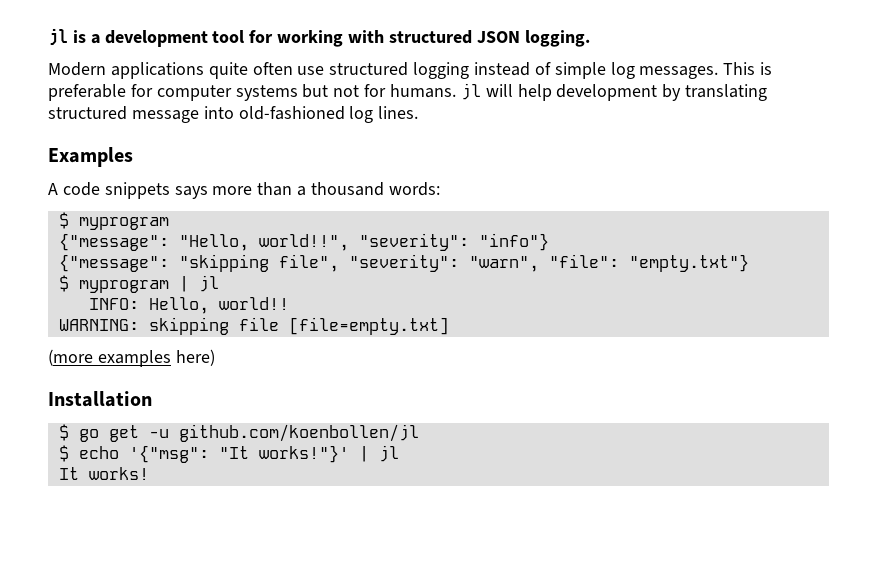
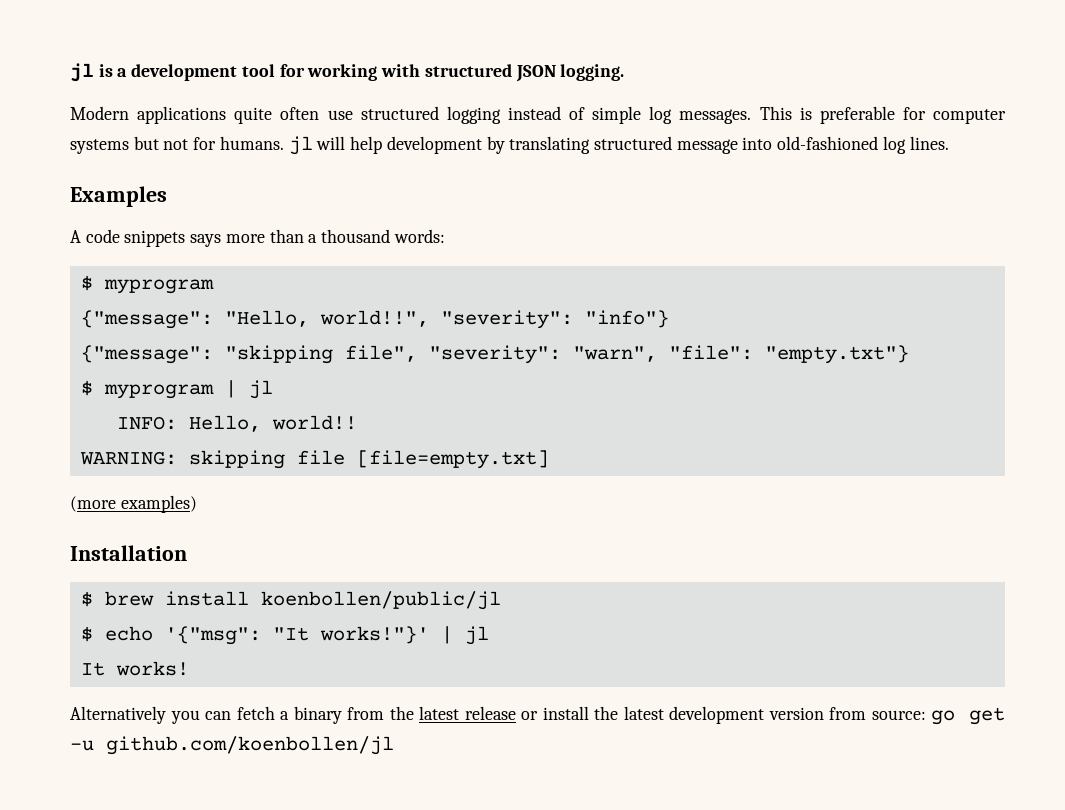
[97,349,215,367] examples here) -> [120,495,197,513] examples)
[78,424,419,442] go get -u github.com/koenbollen/jl -> [104,591,501,610] brew install koenbollen/public/jl
(149, 473) none -> [70,706,1005,725] [70,736,394,755] // Alternatively you can fetch a binary from the latest release or install the latest development version from source: go get -u github.com/koenbollen/jl

